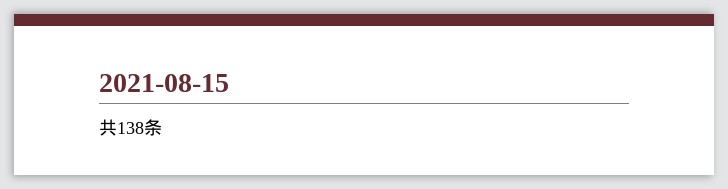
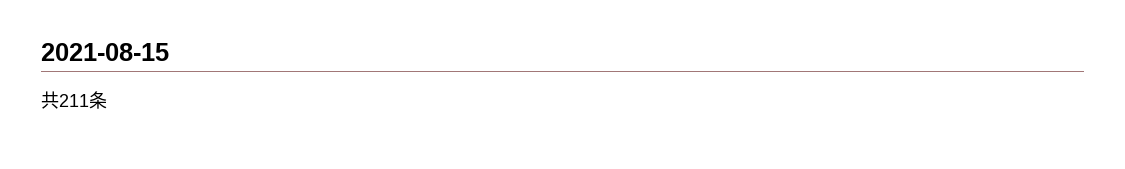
[117,122,144,134] 138 -> [59,94,89,107] 211

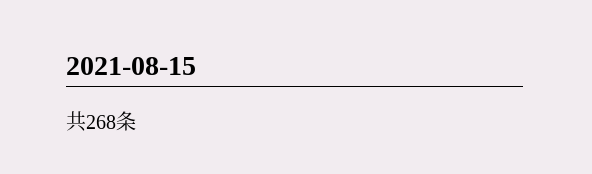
[59,94,89,107] 211 -> [86,115,116,129] 268

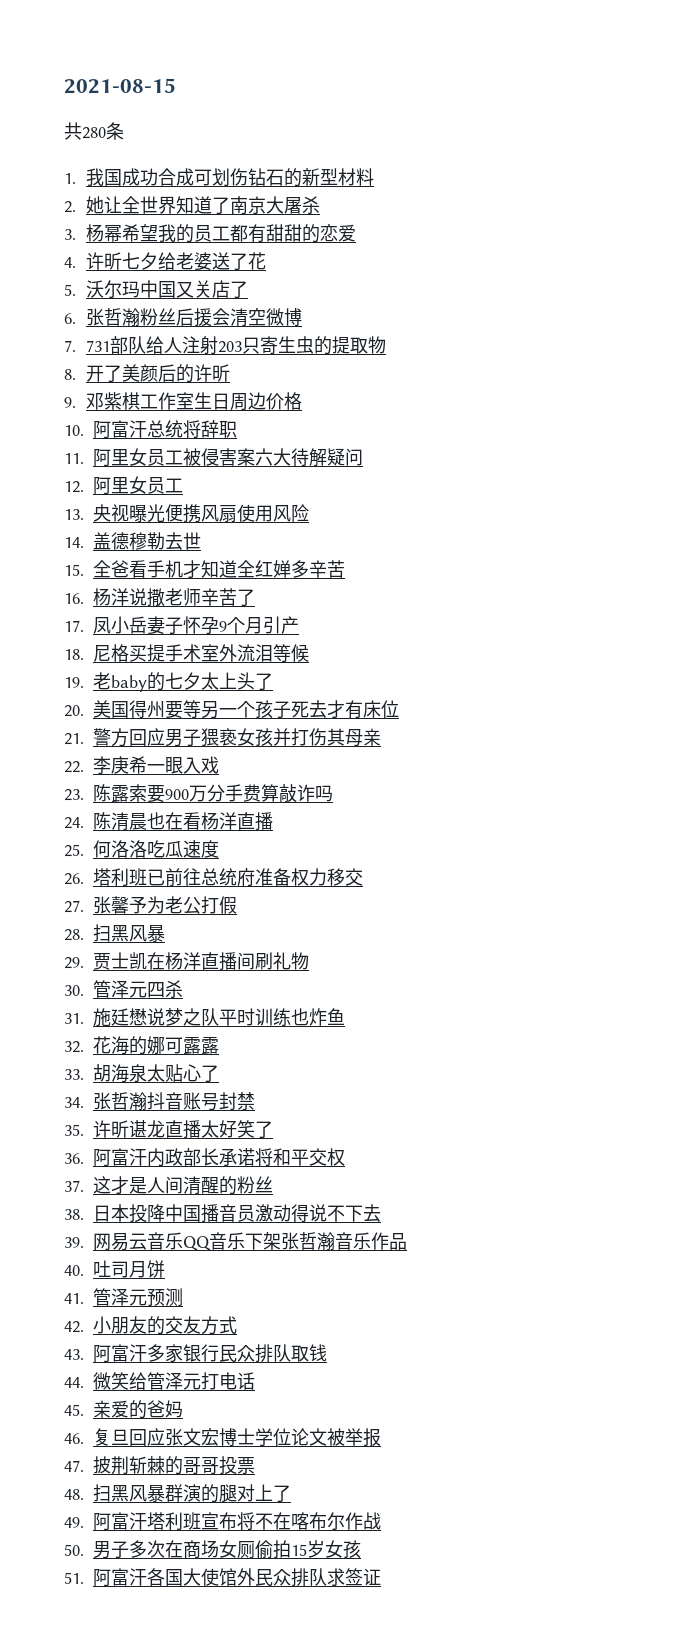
[86,115,116,129] 268 -> [82,127,106,139] 280
(136, 121) none -> [64,168,374,187] [64,196,320,214] [64,224,356,243] [64,252,266,271] [64,280,248,298] [64,308,302,327] [64,336,386,355] [64,364,230,383] [64,392,302,411] [64,420,237,439] [64,448,363,467] [64,476,183,495] [64,504,309,523] [64,532,201,550] [64,560,345,578] [64,588,255,607] [64,616,299,635] [64,644,309,662] [64,672,273,692] [64,700,399,719] [64,728,381,747] [64,756,219,774] [64,784,333,803] [64,812,273,831] [64,840,219,858] [64,868,363,887] [64,896,237,914] [64,924,165,942] [64,952,309,971] [64,980,183,998] [64,1008,345,1027] [64,1036,219,1055] [64,1064,219,1083] [64,1092,255,1111] [64,1120,273,1139] [64,1148,345,1167] [64,1176,273,1195] [64,1204,381,1223] [64,1232,407,1251] [64,1260,165,1278] [64,1288,183,1307] [64,1316,237,1335] [64,1344,327,1363] [64,1372,255,1390] [64,1400,183,1419] [64,1428,381,1447] [64,1456,255,1475] [64,1484,291,1503] [64,1512,381,1531] [64,1540,361,1559] [64,1568,381,1587] // 1.我国成功合成可划伤钻石的新型材料 // 2.她让全世界知道了南京大屠杀 // 3.杨幂希望我的员工都有甜甜的恋爱 // 4.许昕七夕给老婆送了花 // 5.沃尔玛中国又关店了 // 6.张哲瀚粉丝后援会清空微博 // 7. 731部队给人注射203只寄生虫的提取物 // 8.开了美颜后的许昕 // 9.邓紫棋工作室生日周边价格 // 10.阿富汗总统将辞职 // 11.阿里女员工被侵害案六大待解疑问 // 12.阿里女员工 // 13.央视曝光便携风扇使用风险 // 14.盖德穆勒去世 // 15.全爸看手机才知道全红婵多辛苦 // 16.杨洋说撒老师辛苦了 // 17.凤小岳妻子怀孕9个月引产 // 18.尼格买提手术室外流泪等候 // 19.老baby的七夕太上头了 // 20.美国得州要等另一个孩子死去才有床位 // 21.警方回应男子猥亵女孩并打伤其母亲 // 22.李庚希一眼入戏 // 23.陈露索要900万分手费算敲诈吗 // 24.陈清晨也在看杨洋直播 // 25.何洛洛吃瓜速度 // 26.塔利班已前往总统府准备权力移交 // 27.张馨予为老公打假 // 28.扫黑风暴 // 29.贾士凯在杨洋直播间刷礼物 // 30.管泽元四杀 // 31.施廷懋说梦之队平时训练也炸鱼 // 32.花海的娜可露露 // 33.胡海泉太贴心了 // 34.张哲瀚抖音账号封禁 // 35.许昕谌龙直播太好笑了 // 36.阿富汗内政部长承诺将和平交权 // 37.这才是人间清醒的粉丝 // 38.日本投降中国播音员激动得说不下去 // 39.网易云音乐QQ音乐下架张哲瀚音乐作品 // 40.吐司月饼 // 41.管泽元预测 // 42.小朋友的交友方式 // 43.阿富汗多家银行民众排队取钱 // 44.微笑给管泽元打电话 // 45.亲爱的爸妈 // 46.复旦回应张文宏博士学位论文被举报 // 47.披荆斩棘的哥哥投票 // 48.扫黑风暴群演的腿对上了 // 49.阿富汗塔利班宣布将不在喀布尔作战 // 50.男子多次在商场女厕偷拍15岁女孩 // 51.阿富汗各国大使馆外民众排队求签证

